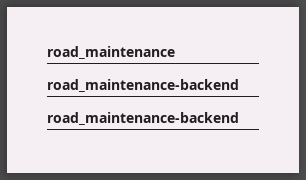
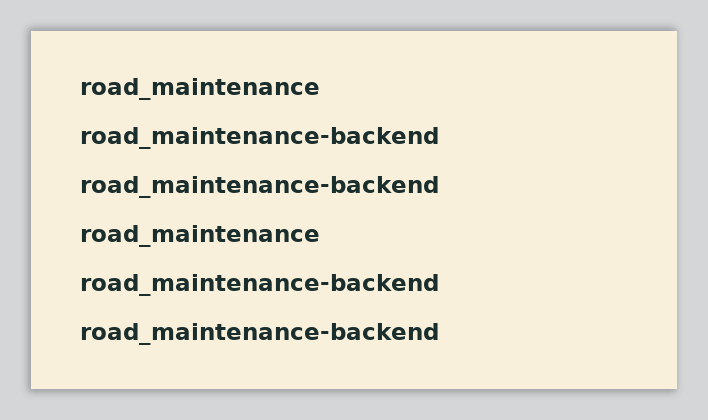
[47,46,175,59] [47,79,239,92] [47,112,239,125] road_maintenance // road_maintenance-backend // road_maintenance-backend -> [80,78,320,100] [80,127,439,149] [80,176,439,198] [80,225,320,247] [80,274,439,296] [80,323,439,345] road_maintenance // road_maintenance-backend // road_maintenance-backend // road_maintenance // road_maintenance-backend // road_maintenance-backend

